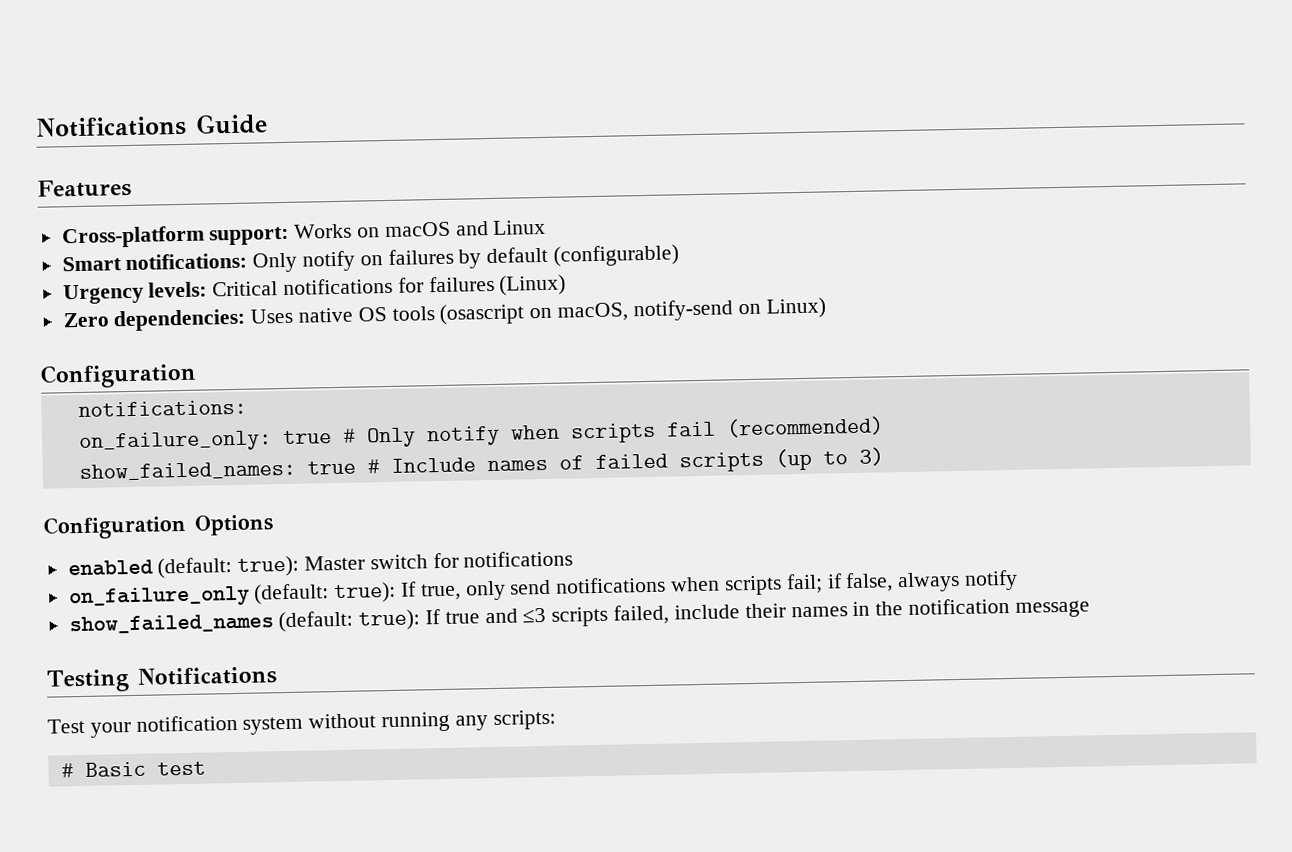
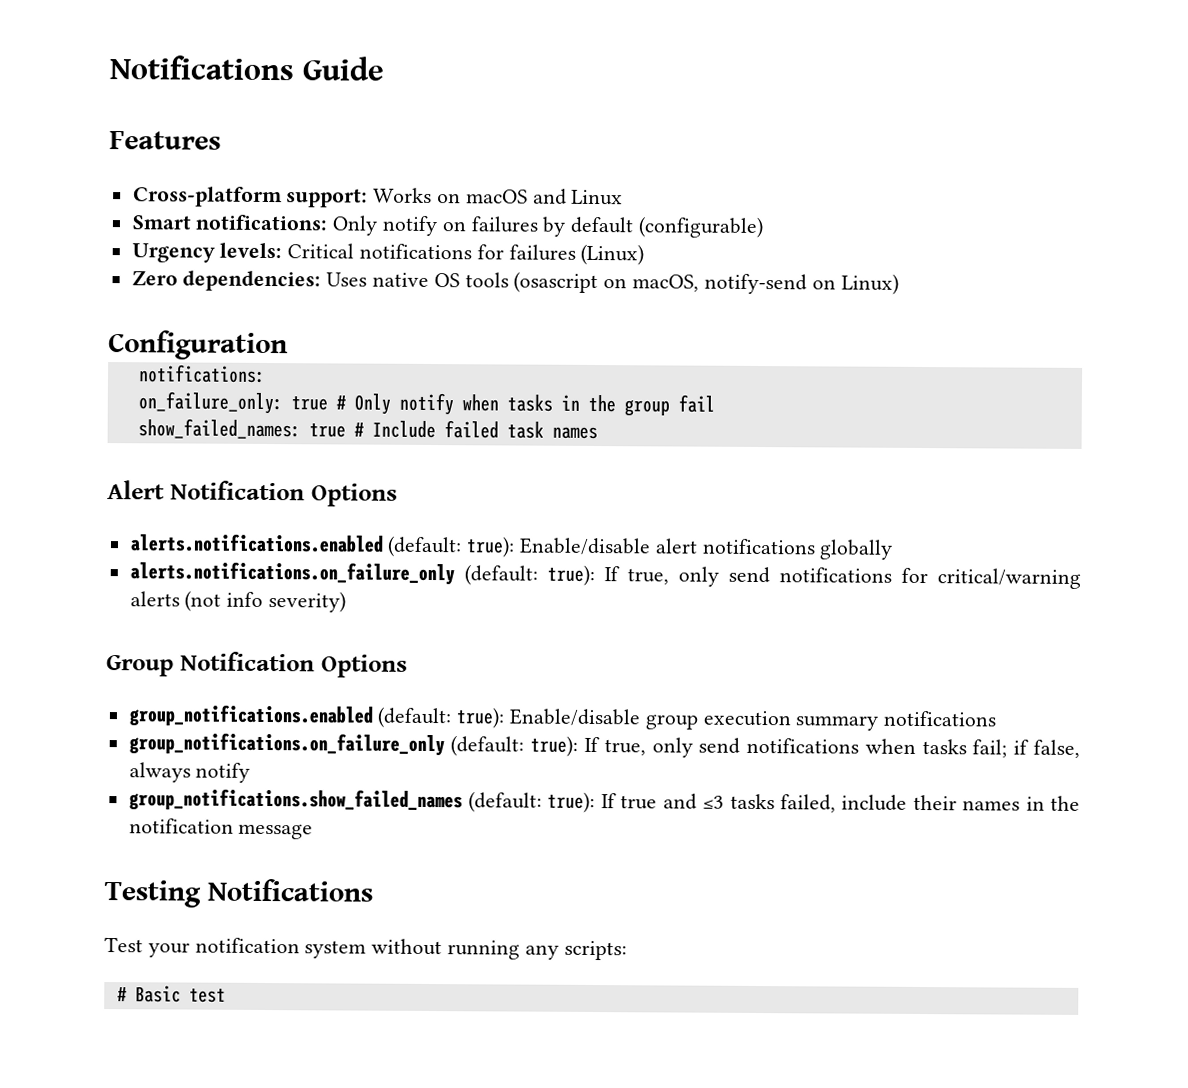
[569,422,656,444] scripts -> [506,394,670,417] tasks in the group
[725,416,884,438] (recommended) -> (715, 403) none
[486,447,884,473] [43,514,274,540] [67,552,459,579] names of failed scripts (up to 3) // Configuration Options // enabled (default: true): Master switch for -> [443,420,598,440] [107,480,398,507] [129,533,894,560] [129,561,1081,589] [129,590,347,613] [106,651,408,678] [128,704,879,731] failed task names // Alert Notification Options // alerts.notifications.enabled (default: true): Enable/disable alert notifications globally // alerts.notifications.on_failure_only (default: true): If true, only send notifications for critical/warning alerts (not info severity) // Group Notification Options // group_notifications.enabled (default: true): Enable/disable group execution summary
[68,585,250,609] on_failure_only -> [128,732,445,757] group_notifications.on_failure_only
[723,575,782,596] scripts -> [921,739,967,755] tasks
[68,613,274,635] show_failed_names -> [128,788,463,812] group_notifications.show_failed_names
[551,606,609,627] scripts -> [729,793,775,810] tasks

